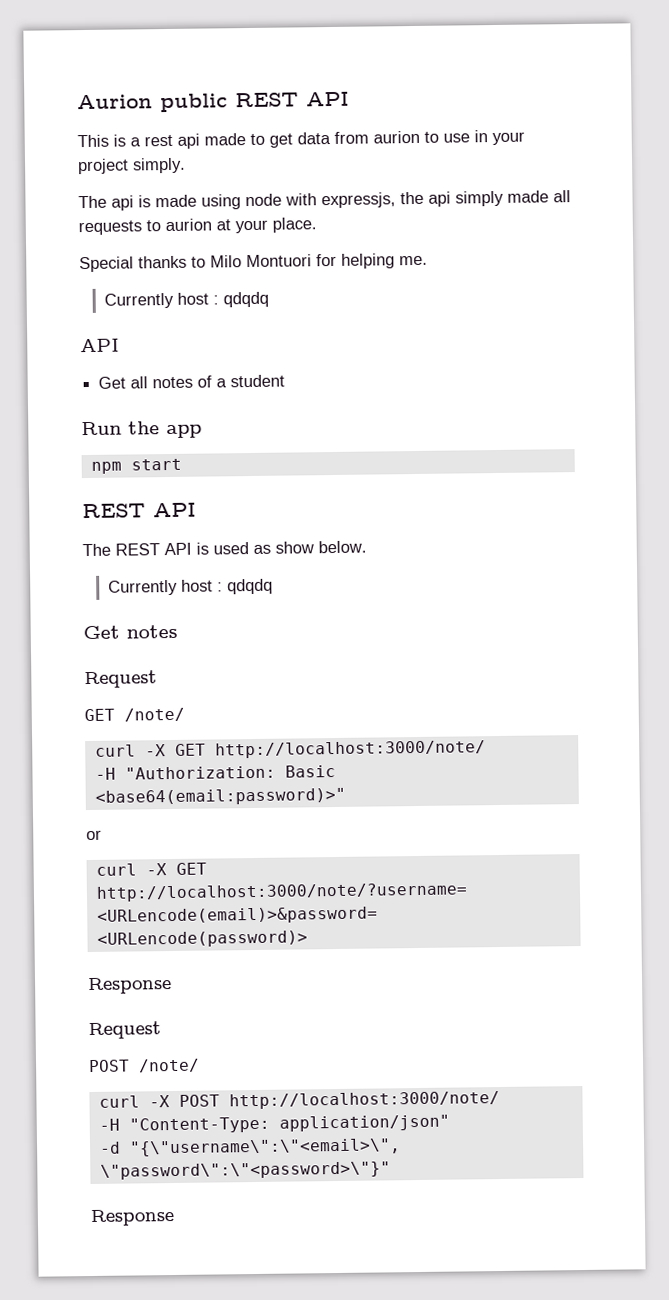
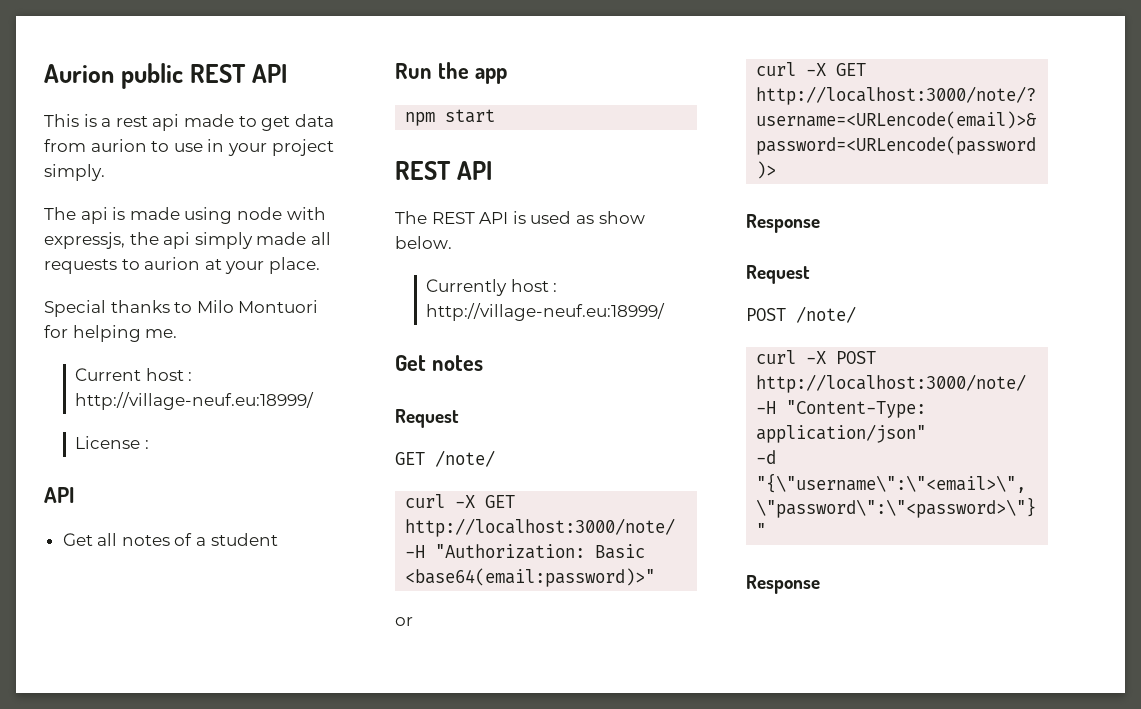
[103,291,269,309] Currently host : qdqdq -> [74,368,193,381] [74,392,314,410] [74,436,149,449] Current host : http://village-neuf.eu:18999/ // License :
[226,578,273,595] qdqdq -> [425,303,665,321] http://village-neuf.eu:18999/

